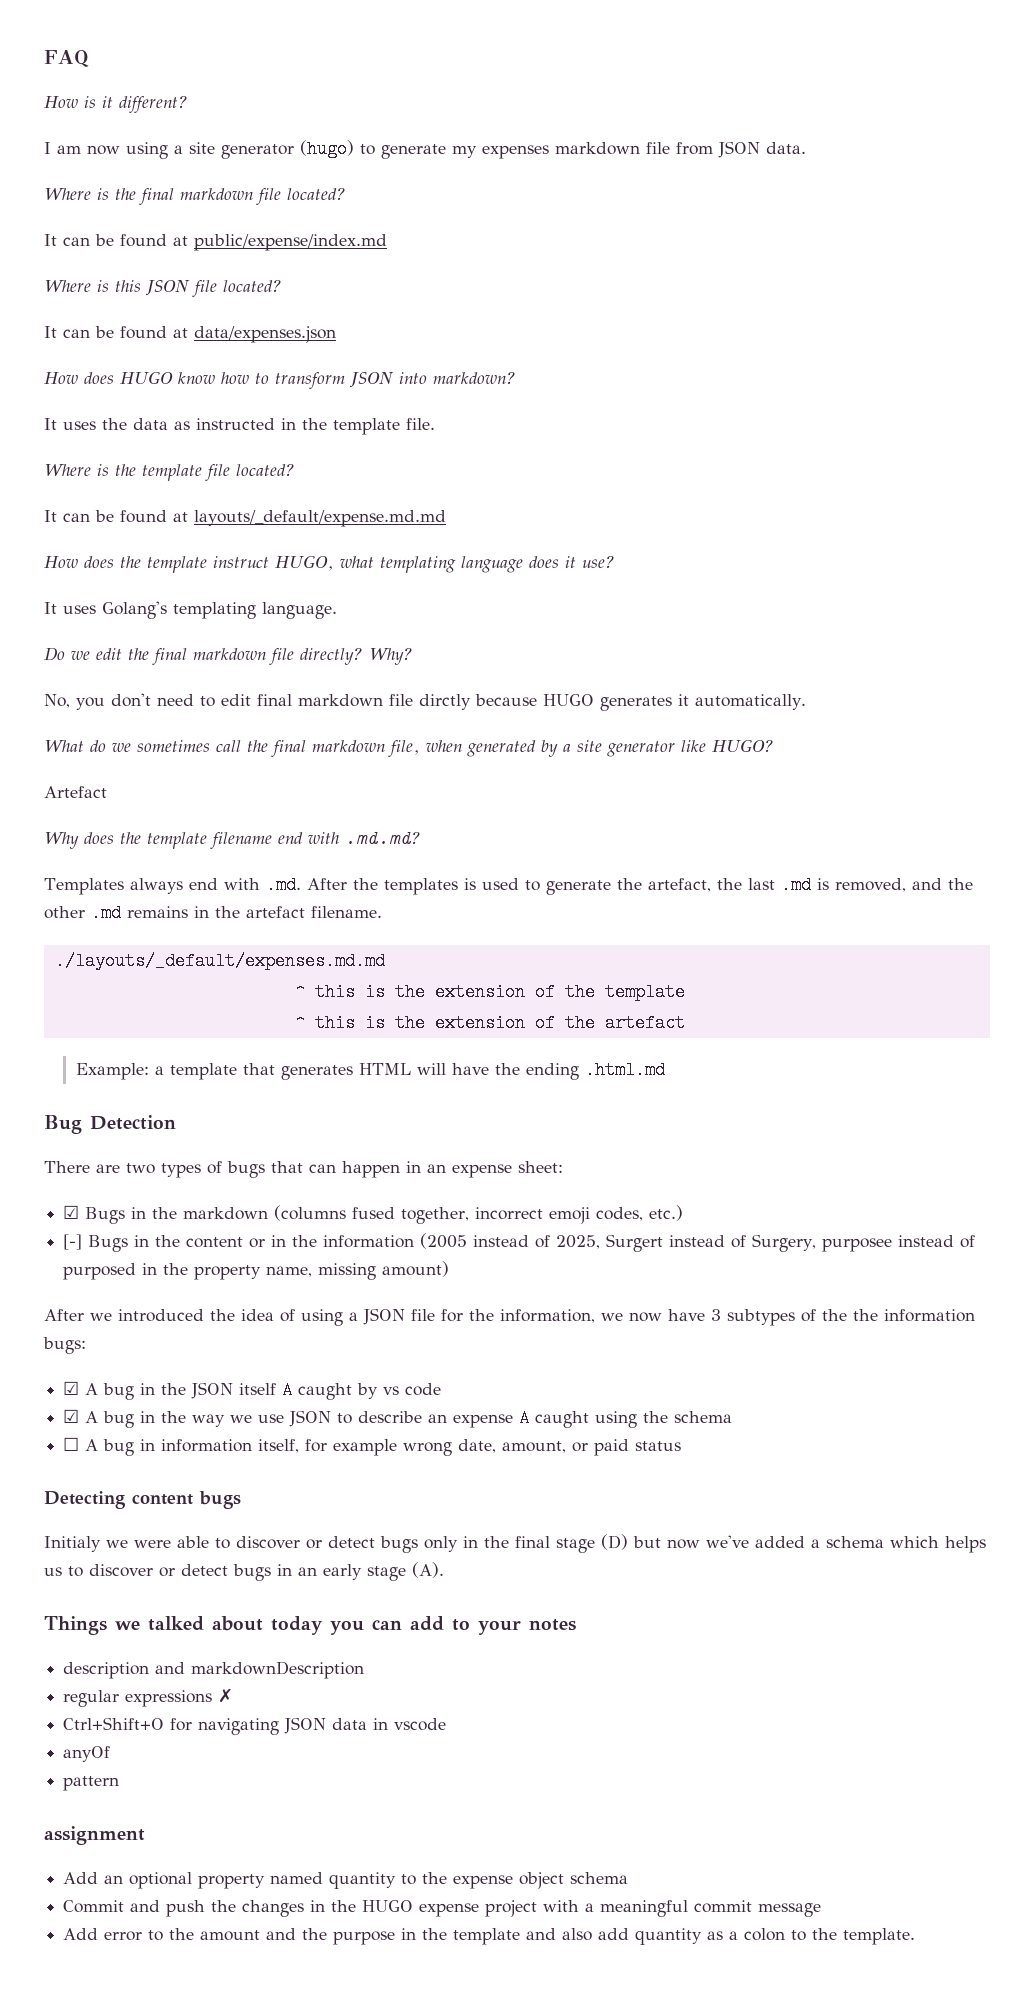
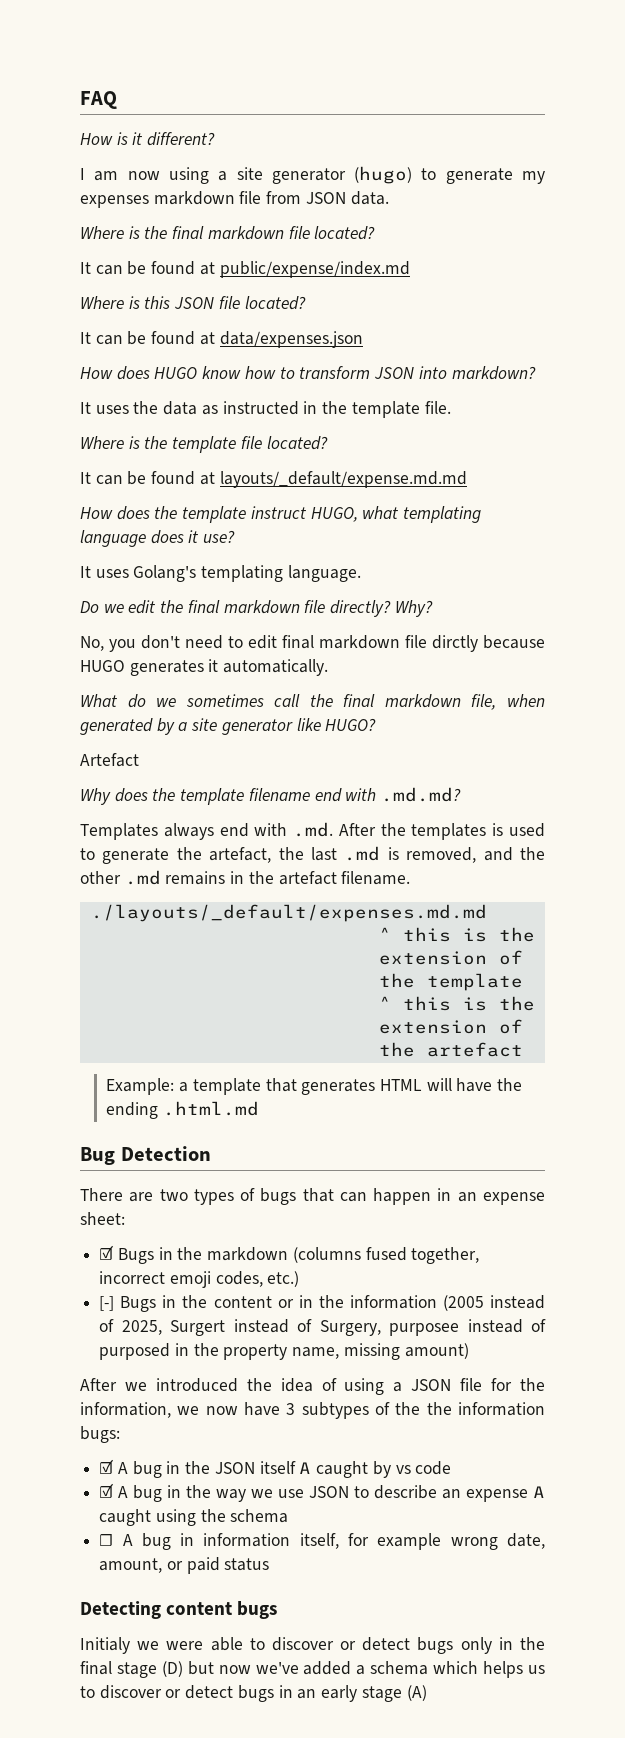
[412,1562,444,1578] [44,1616,576,1635] [63,1661,365,1679] [63,1688,234,1707] [63,1717,447,1735] [63,1746,111,1762] [63,1776,120,1791] [44,1826,145,1845] [63,1872,629,1889] [63,1900,822,1917] [63,1928,916,1945] (A). // Things we talked about today you can add to your notes // description and markdownDescription // regular expressions ✗ // Ctrl+Shift+O for navigating JSON data in vscode // anyOf // pattern // assignment // Add an optional property named quantity to the expense object schema // Commit and push the changes in the HUGO expense project with a meaningful commit message // Add error to the amount and the purpose in the template and also add quantity as a colon to the template. -> [406,1685,427,1701] (A)

